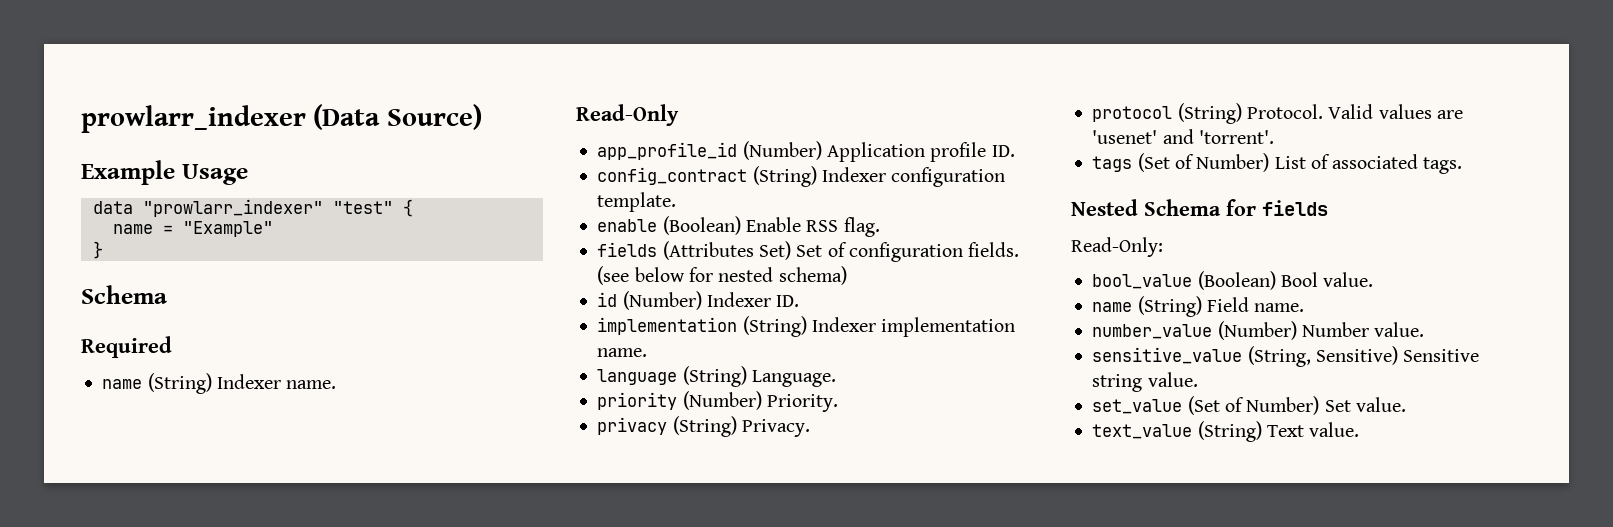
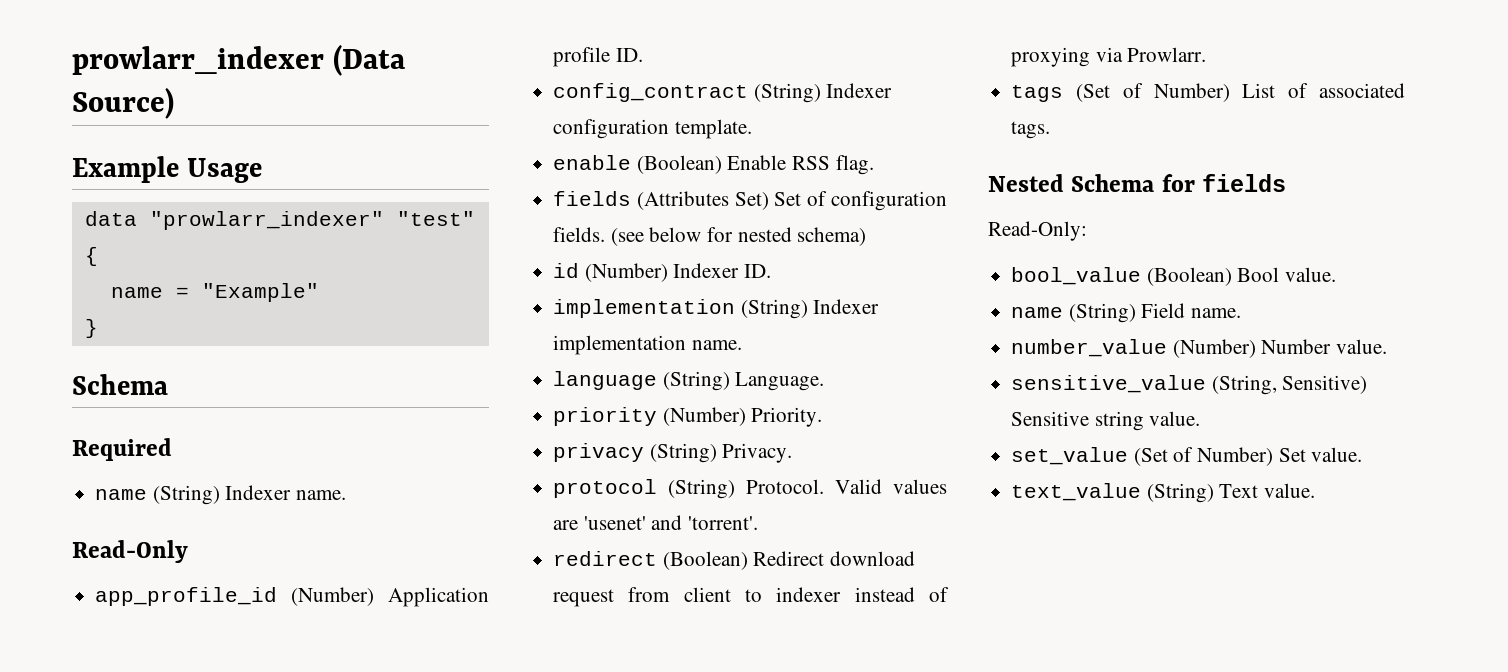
(1274, 137) none -> [553,551,916,570] [553,587,949,607] [1011,47,1207,67] // redirect (Boolean) Redirect download request from client to indexer instead of proxying via Prowlarr.

